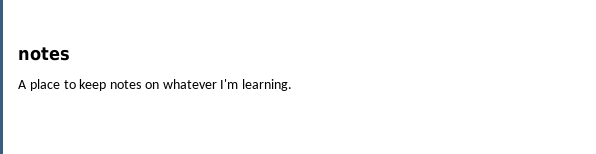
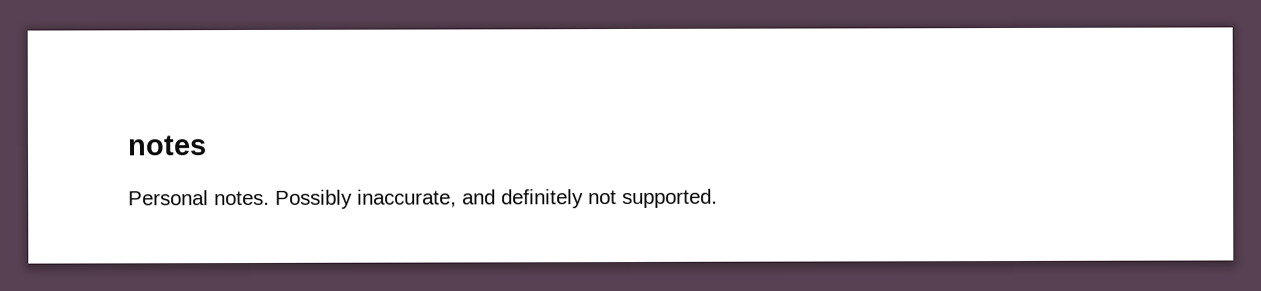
[18,79,293,91] A place to keep notes on whatever I'm learning. -> [128,188,718,209] Personal notes. Possibly inaccurate, and definitely not supported.

